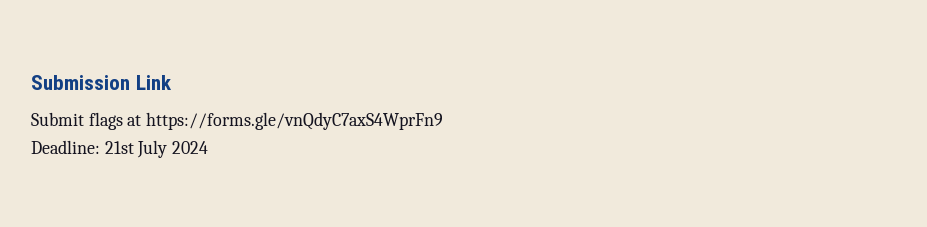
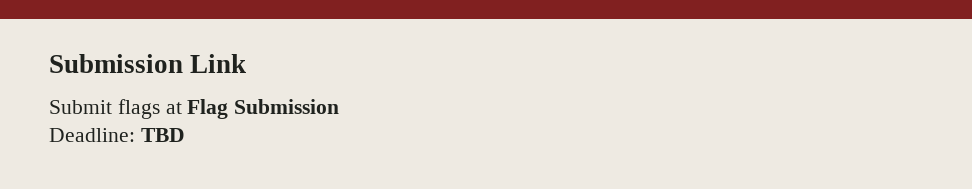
[146,112,444,130] https://forms.gle/vnQdyC7axS4WprFn9 -> [187,99,340,119] Flag Submission
[104,140,209,158] 21st July 2024 -> [140,128,185,142] TBD

